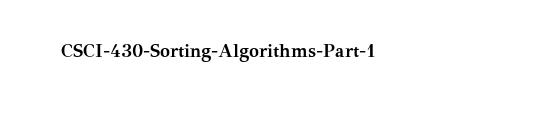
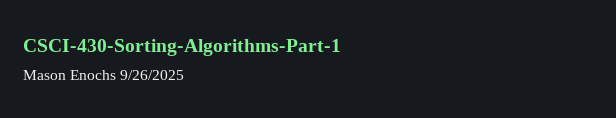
(376, 52) none -> [23,70,185,80] // Mason Enochs 9/26/2025

